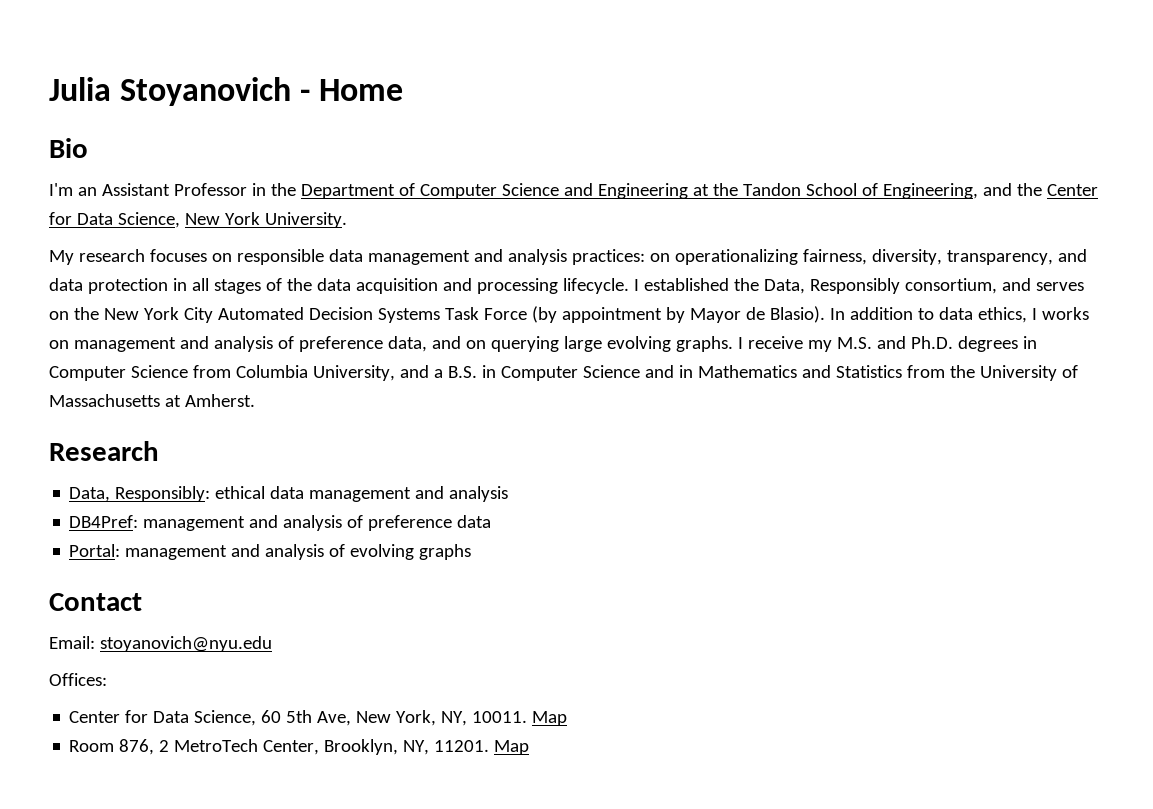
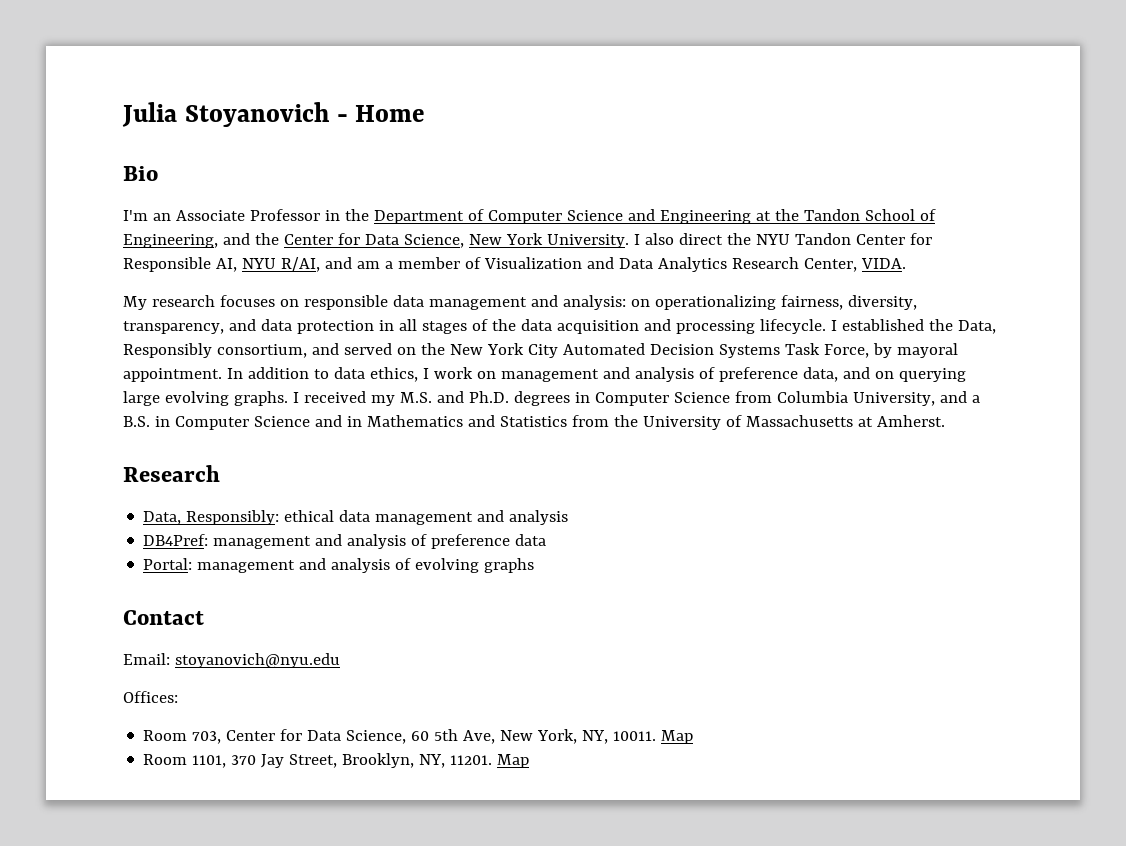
[101,183,170,196] Assistant -> [175,210,245,221] Associate
(347, 220) none -> [633,233,932,245] [123,257,906,272] I also direct the NYU Tandon Center for Responsible AI, NYU R/AI, and am a member of Visualization and Data Analytics Research Center, VIDA.
[507,249,645,265] analysis practices: -> [562,295,626,310] analysis:
[1035,282,1084,291] serves -> [343,343,392,355] served
[483,306,825,323] Force (by appointment by Mayor de Blasio). -> [823,343,958,358] [123,368,222,382] Force, by mayoral appointment.
[1041,307,1089,320] works -> [433,367,473,379] work
[747,336,803,349] receive -> [303,391,366,403] received
(107, 679) none -> [143,730,222,744] Room 703,
[119,739,320,755] 876, 2 MetroTech Center, -> [192,754,338,768] 1101, 370 Jay Street,

